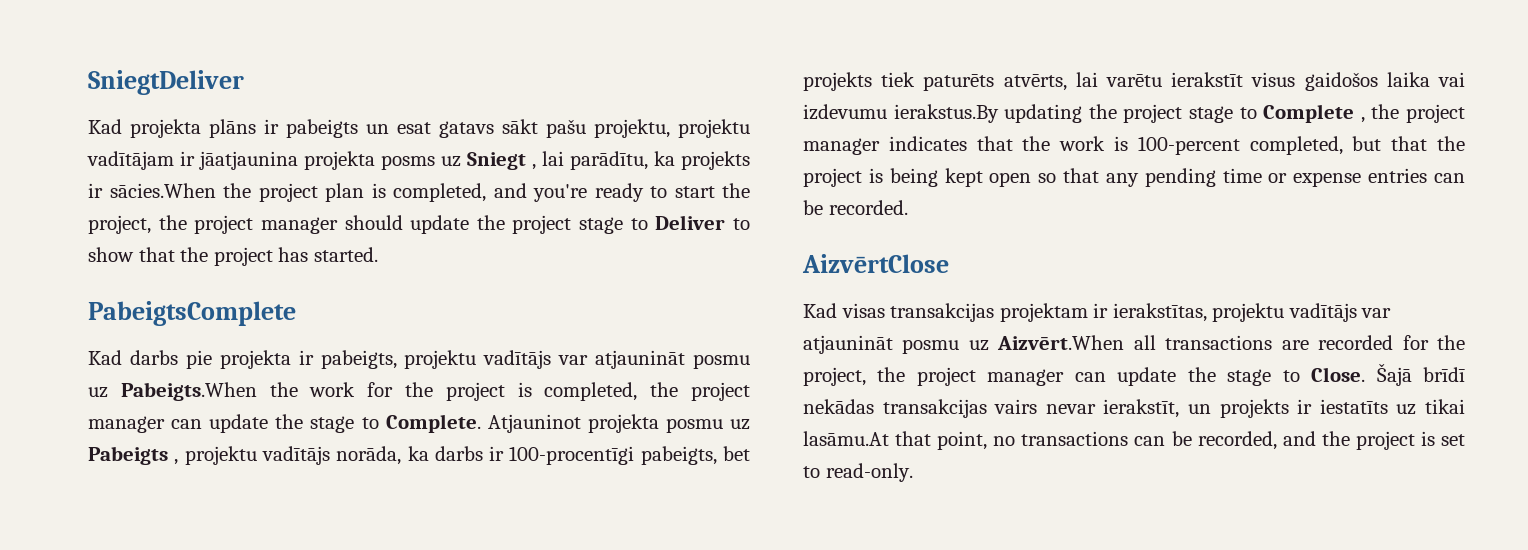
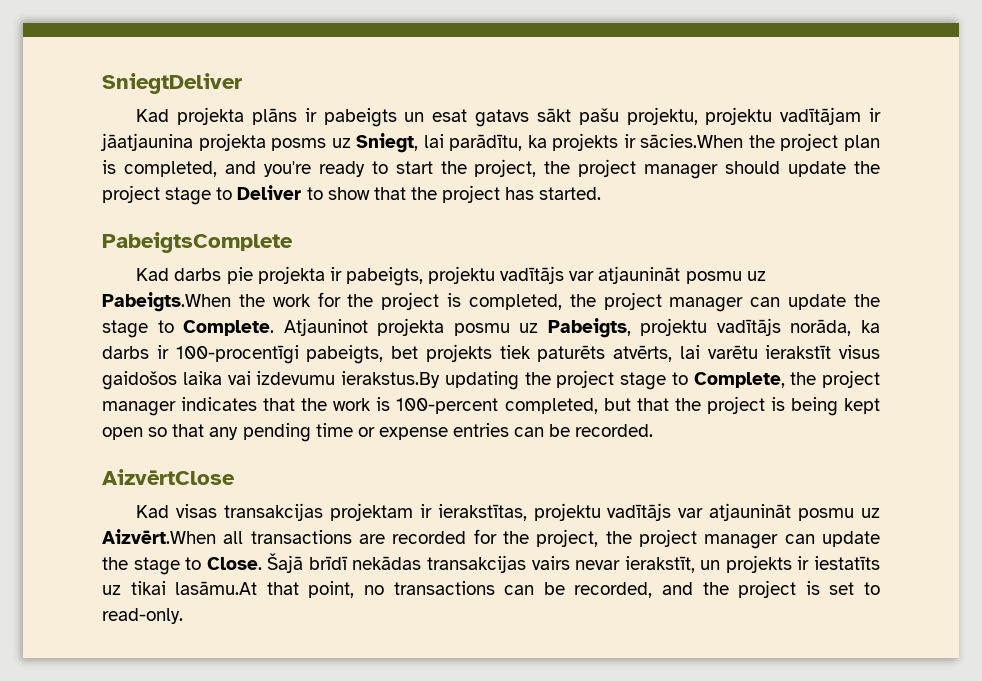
[467,152,536,170] Sniegt , -> [356,133,419,153] Sniegt,
[88,446,179,465] Pabeigts , -> [547,318,631,338] Pabeigts,
[1263,104,1365,123] Complete , -> [693,372,785,388] Complete,

